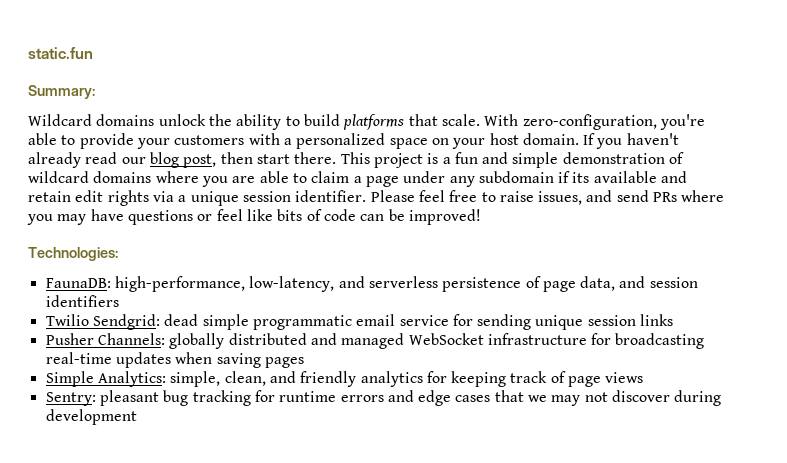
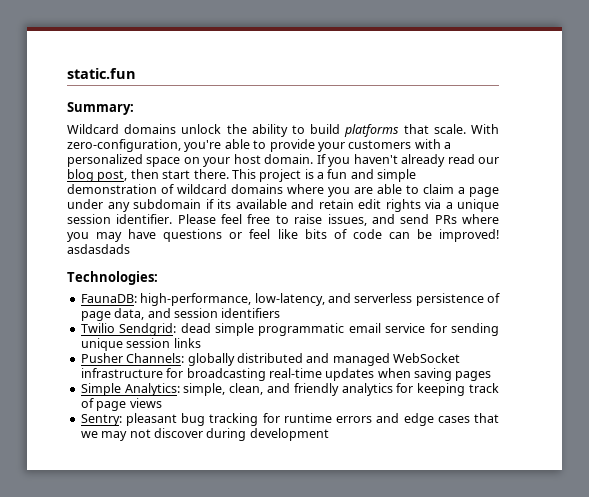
(481, 217) none -> [67,244,130,254] asdasdads

